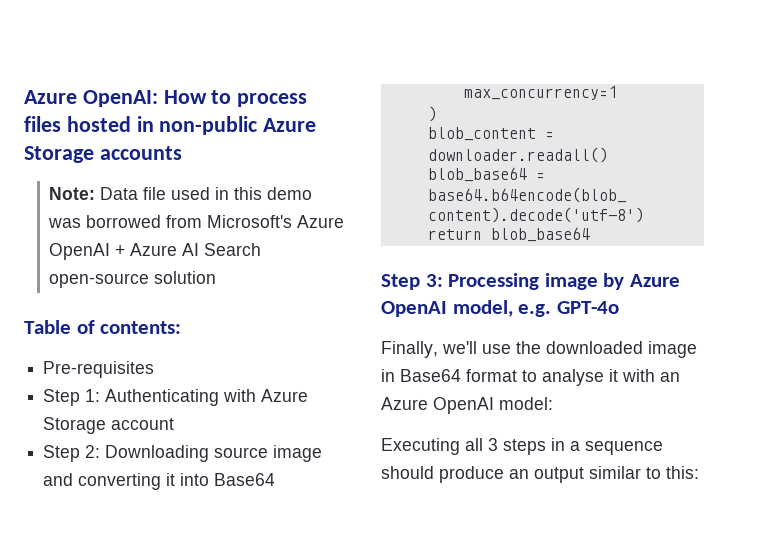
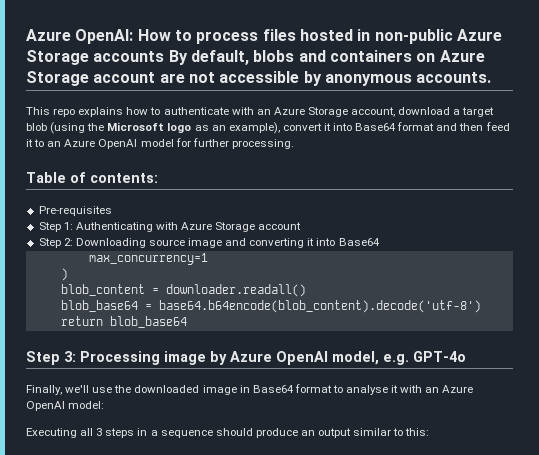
[49,187,313,200] [48,215,345,228] [49,243,262,260] [49,271,217,288] // Note: Data file used in this demo was borrowed from Microsoft's Azure OpenAI + Azure AI Search open-source solution -> [168,50,485,65] [26,71,492,86] [26,107,495,117] [26,122,510,134] [26,138,294,149] By default, blobs and containers on Azure Storage account are not accessible by anonymous accounts. // This repo explains how to authenticate with an Azure Storage account, download a target blob (using the Microsoft logo as an example), convert it into Base64 format and then feed it to an Azure OpenAI model for further processing.

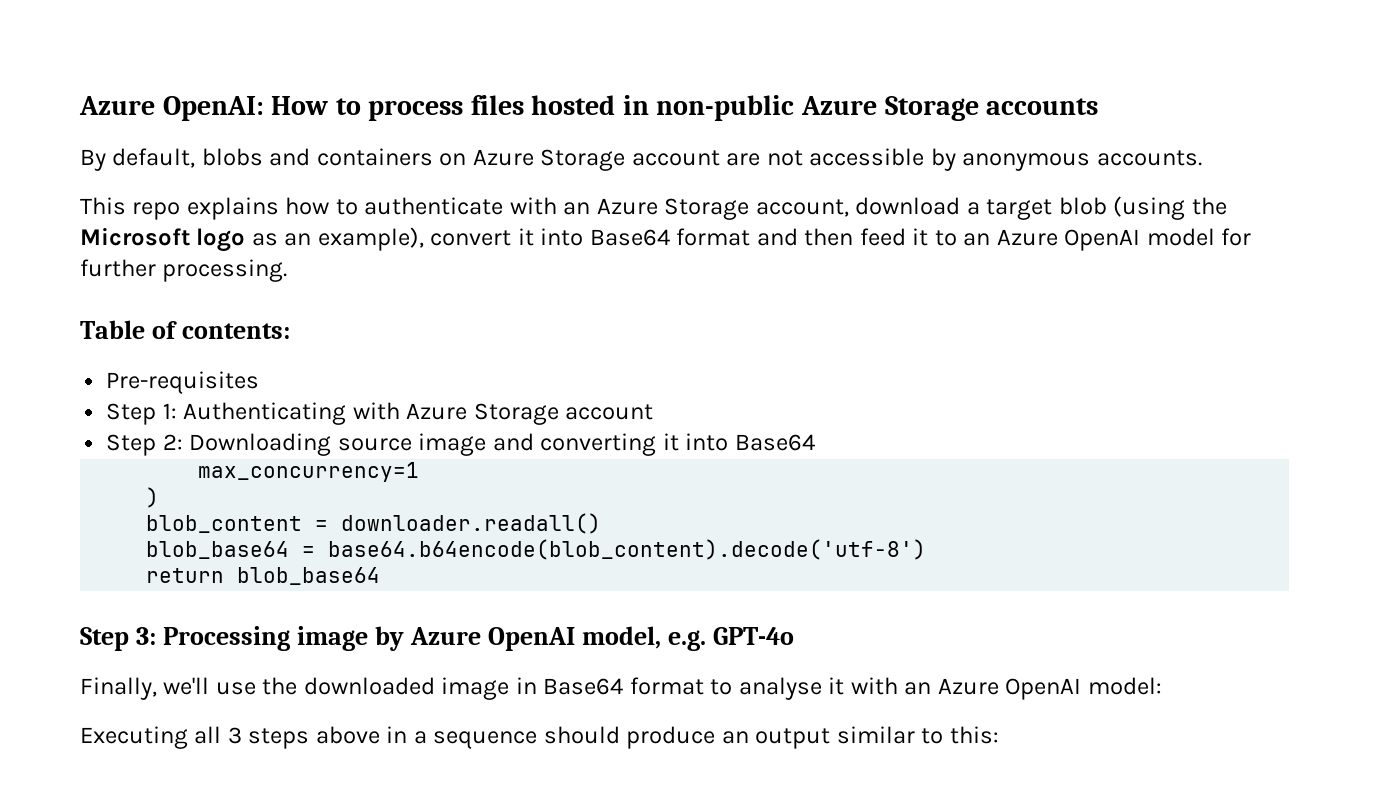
(165, 56) none -> (1099, 106) //
(135, 433) none -> [315,726,380,744] above

